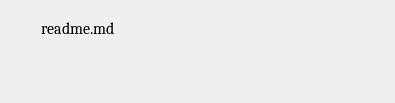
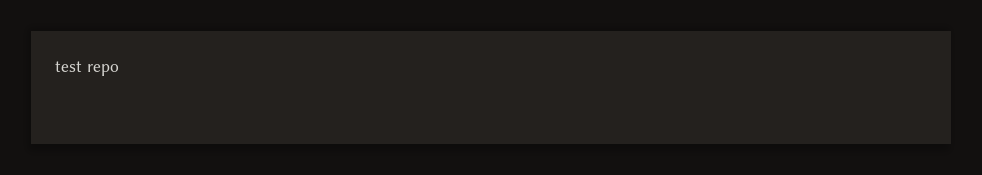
[41,22,114,34] readme.md -> [55,61,119,76] test repo

